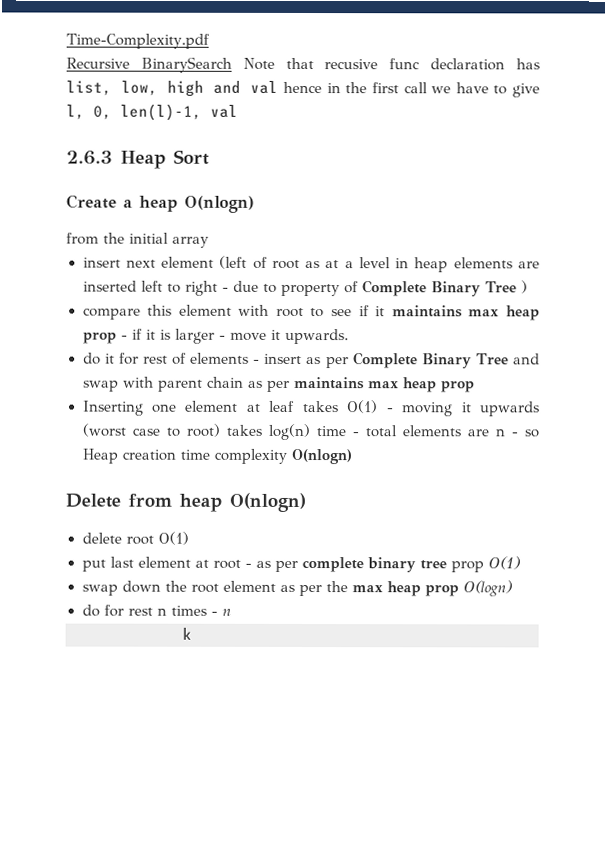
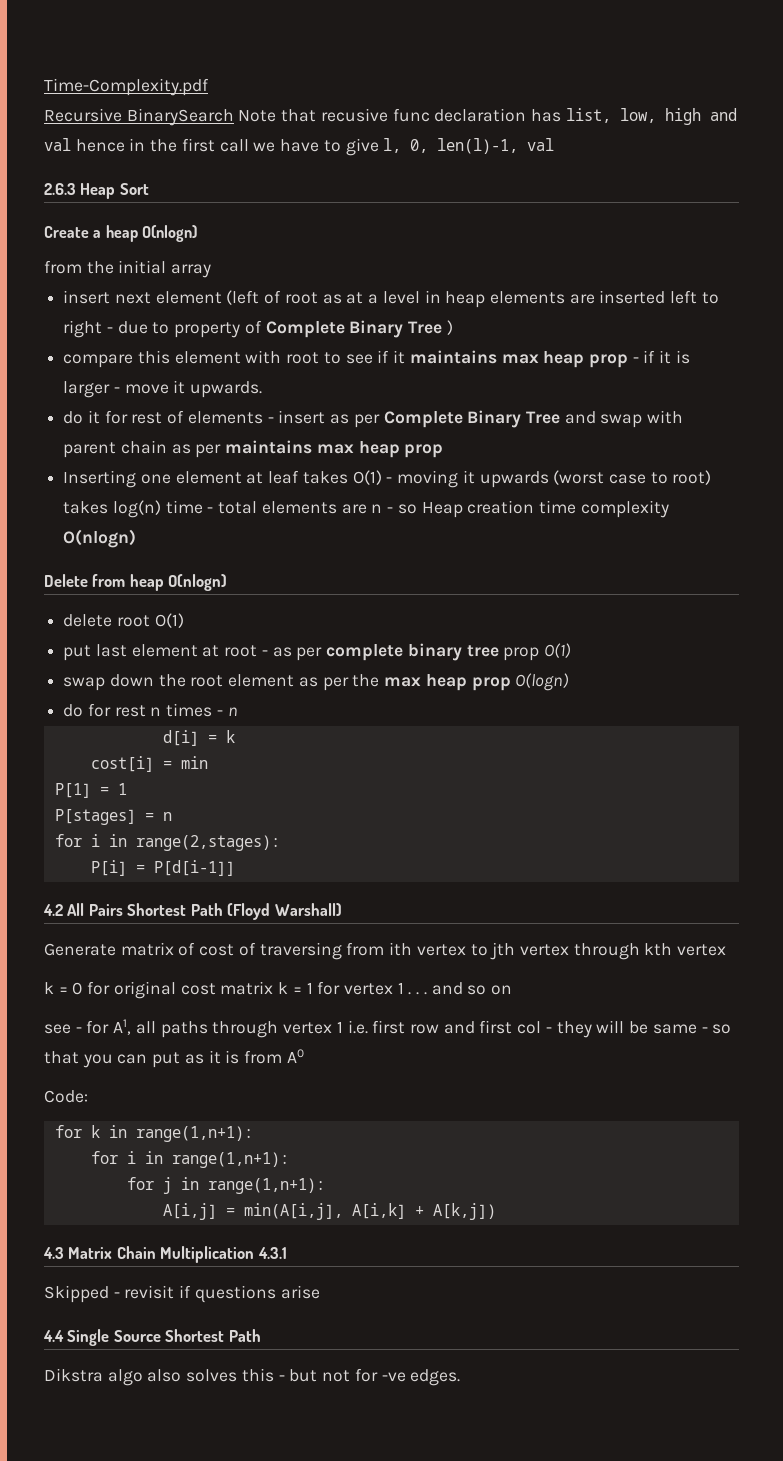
[182,627,192,640] k -> [162,730,235,746] [90,756,208,772] [54,783,127,798] [54,809,172,825] [54,834,280,851] [90,860,235,876] [43,903,342,920] [44,942,727,960] [44,981,513,999] [44,1019,732,1038] [44,1049,304,1068] [44,1090,88,1103] [54,1125,253,1142] [90,1151,289,1168] [126,1177,325,1194] [162,1203,496,1220] [43,1246,287,1263] [44,1285,320,1303] [43,1329,261,1346] [44,1368,461,1386] d[i] = k // cost[i] = min // P[1] = 1 // P[stages] = n // for i in range(2,stages): // P[i] = P[d[i-1]] // 4.2 All Pairs Shortest Path (Floyd Warshall) // Generate matrix of cost of traversing from ith vertex to jth vertex through kth vertex // k = 0 for original cost matrix k = 1 for vertex 1 . . . and so on // see - for A1, all paths through vertex 1 i.e. first row and first col - they will be same - so that you can put as it is from A0 // Code: // for k in range(1,n+1): // for i in range(1,n+1): // for j in range(1,n+1): // A[i,j] = min(A[i,j], A[i,k] + A[k,j]) // 4.3 Matrix Chain Multiplication 4.3.1 // Skipped - revisit if questions arise // 4.4 Single Source Shortest Path // Dikstra algo also solves this - but not for -ve edges.

